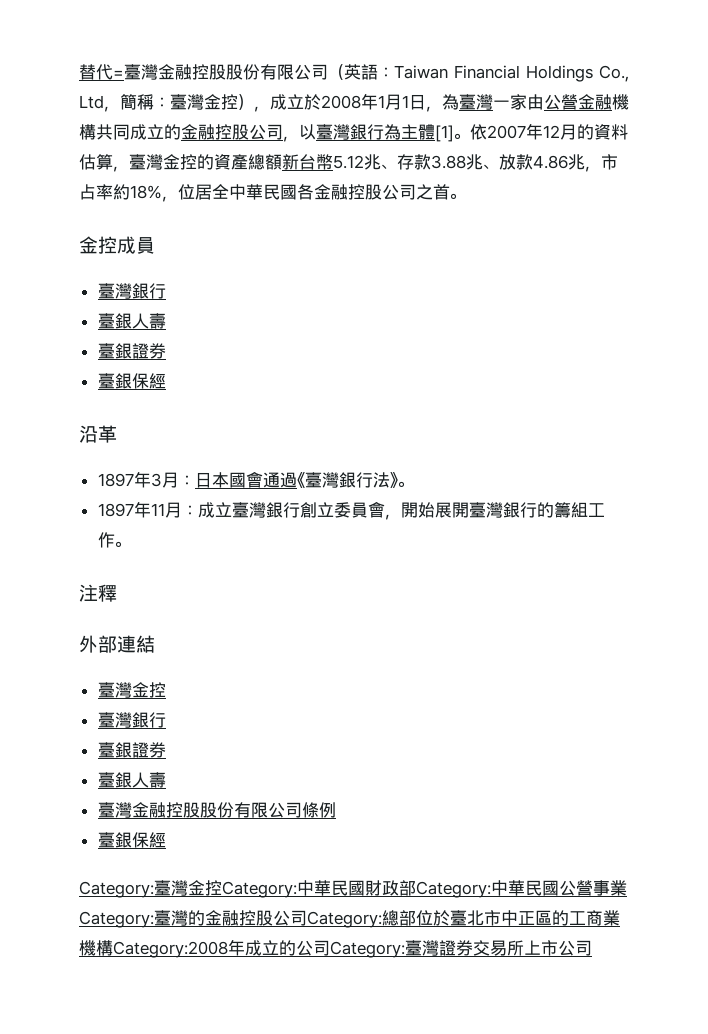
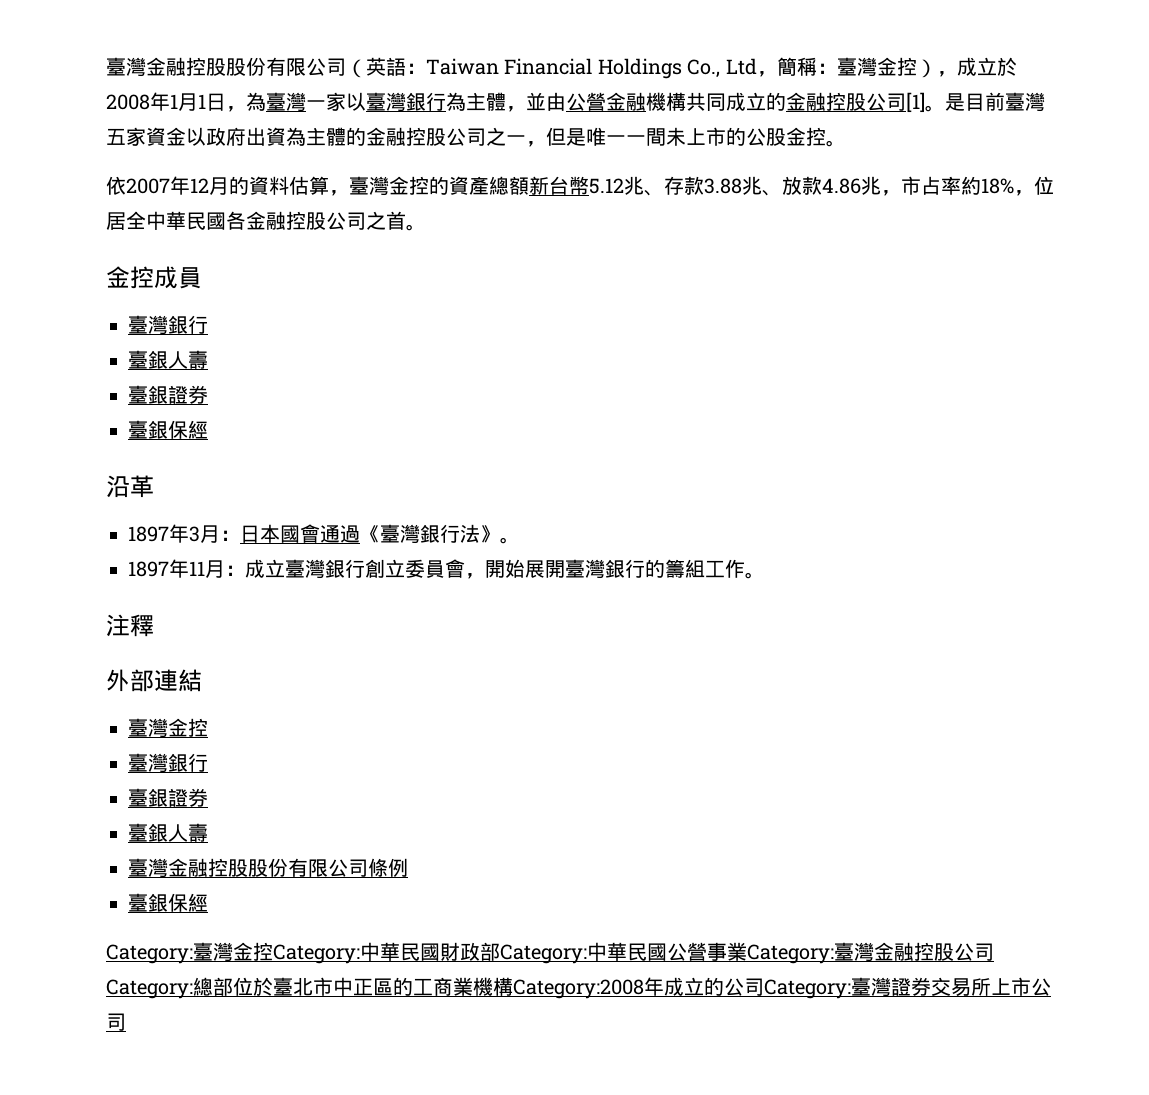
[79,64,124,80] 替代= -> (106, 66) none
(527, 102) none -> [346,92,546,112] 以臺灣銀行為主體，並
[283,124,470,142] ，以臺灣銀行為主體[1]。 -> [906,92,1045,113] [106,127,846,147] [1]。是目前臺灣五家資金以政府出資為主體的金融控股公司之一，但是唯一一間未上市的公股金控。 //
[188,910,205,926] 的 -> (874, 952) none

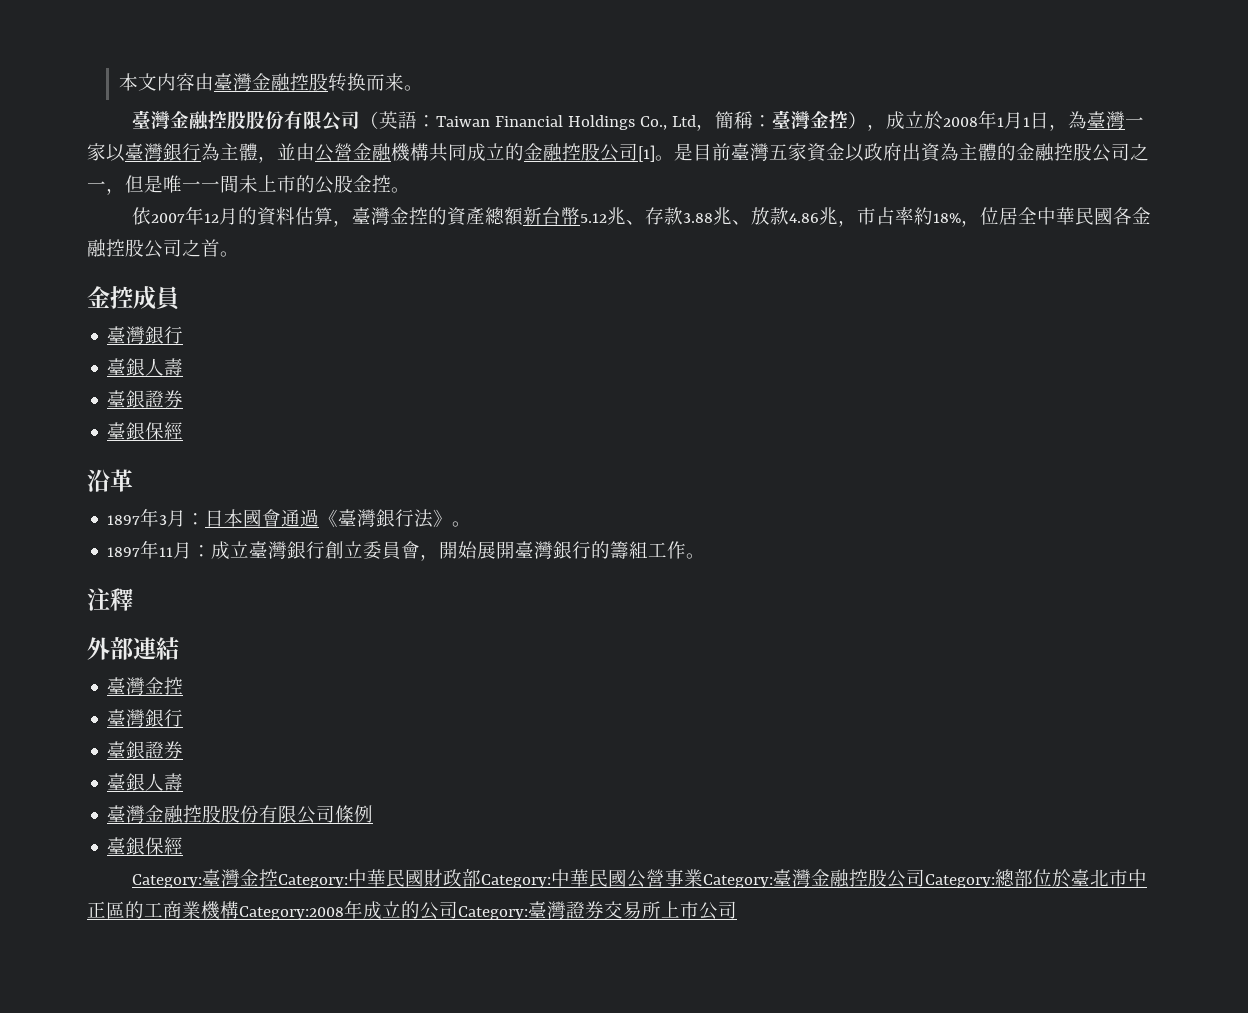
(106, 66) none -> [119,73,424,92] 本文内容由臺灣金融控股转换而来。 //

